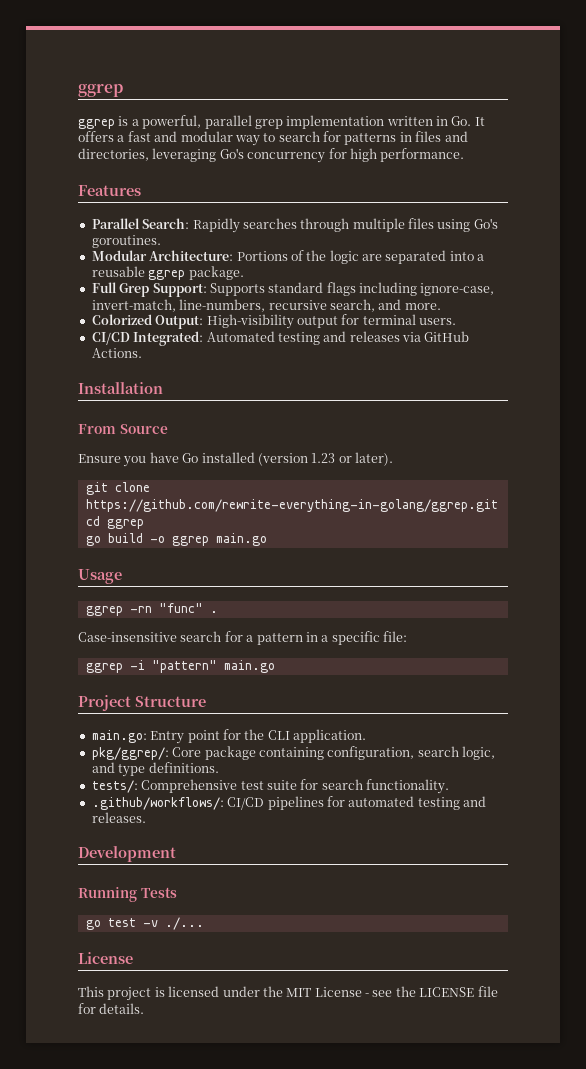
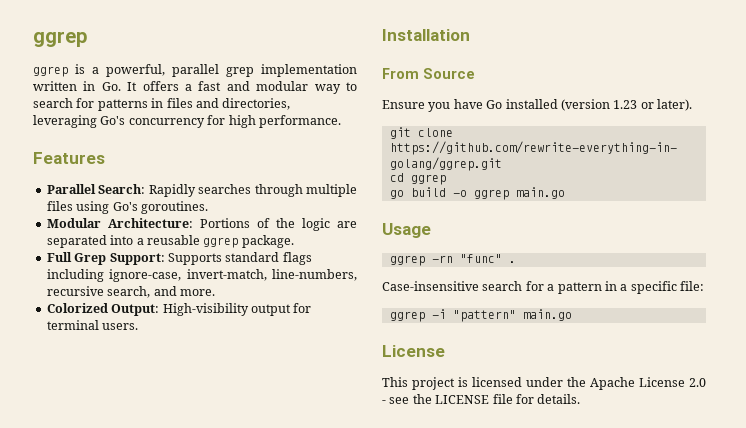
[91,331,470,346] [91,348,142,358] // CI/CD Integrated: Automated testing and releases via GitHub Actions. -> (139, 326) none
[78,695,206,711] [91,729,366,744] [91,746,495,760] [91,762,219,777] [91,779,449,794] [91,796,486,810] [91,812,146,823] [78,846,176,862] [78,887,177,902] [85,917,204,930] // Project Structure // main.go: Entry point for the CLI application. // pkg/ggrep/: Core package containing configuration, search logic, and type definitions. // tests/: Comprehensive test suite for search functionality. // .github/workflows/: CI/CD pipelines for automated testing and releases. // Development // Running Tests // go test -v ./... -> (572, 315) none
[286,987,362,997] MIT License -> [590,377,706,390] Apache License 2.0

